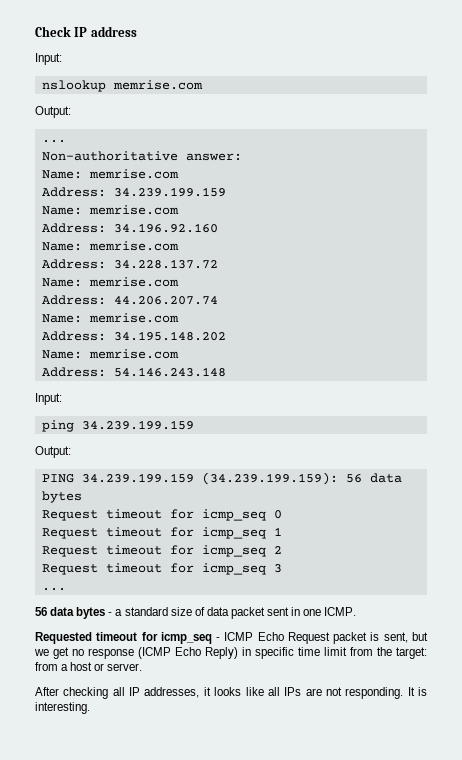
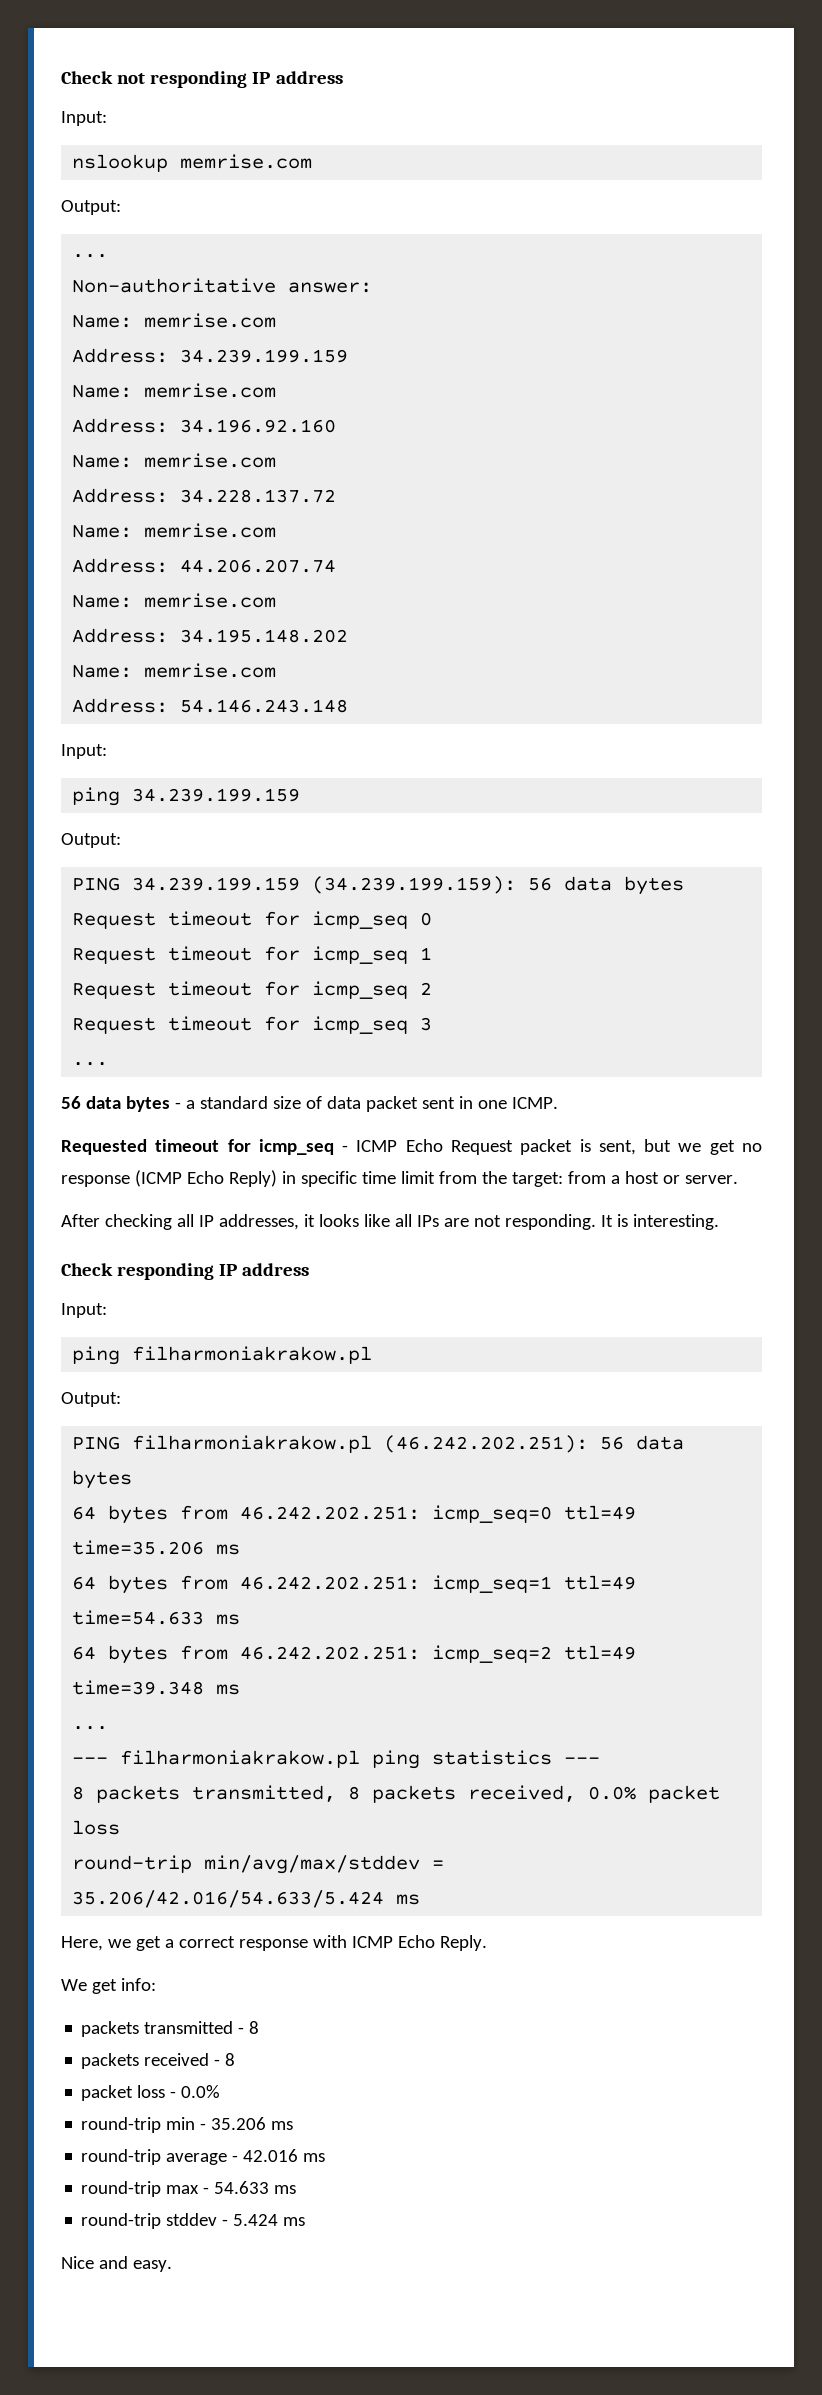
[35,26,71,37] Check -> [61,71,248,88] Check not responding
(90, 708) none -> [61,1263,310,1280] [61,1303,107,1318] [72,1346,373,1365] [61,1392,121,1407] [72,1435,685,1453] [72,1470,133,1489] [72,1505,637,1524] [72,1540,241,1555] [72,1575,637,1594] [72,1610,241,1625] [72,1645,637,1664] [72,1680,241,1695] [72,1726,109,1730] [72,1750,601,1769] [72,1785,721,1803] [72,1820,121,1835] [72,1855,445,1874] [72,1890,421,1908] [61,1935,487,1951] [61,1978,156,1994] [81,2021,260,2037] [81,2053,236,2069] [81,2085,221,2101] [81,2117,294,2133] [81,2149,326,2165] [81,2181,297,2197] [81,2213,306,2229] [61,2256,172,2272] // Check responding IP address // Input: // ping filharmoniakrakow.pl // Output: // PING filharmoniakrakow.pl (46.242.202.251): 56 data bytes // 64 bytes from 46.242.202.251: icmp_seq=0 ttl=49 time=35.206 ms // 64 bytes from 46.242.202.251: icmp_seq=1 ttl=49 time=54.633 ms // 64 bytes from 46.242.202.251: icmp_seq=2 ttl=49 time=39.348 ms // ... // --- filharmoniakrakow.pl ping statistics --- // 8 packets transmitted, 8 packets received, 0.0% packet loss // round-trip min/avg/max/stddev = 35.206/42.016/54.633/5.424 ms // Here, we get a correct response with ICMP Echo Reply. // We get info: // packets transmitted - 8 // packets received - 8 // packet loss - 0.0% // round-trip min - 35.206 ms // round-trip average - 42.016 ms // round-trip max - 54.633 ms // round-trip stddev - 5.424 ms // Nice and easy.

